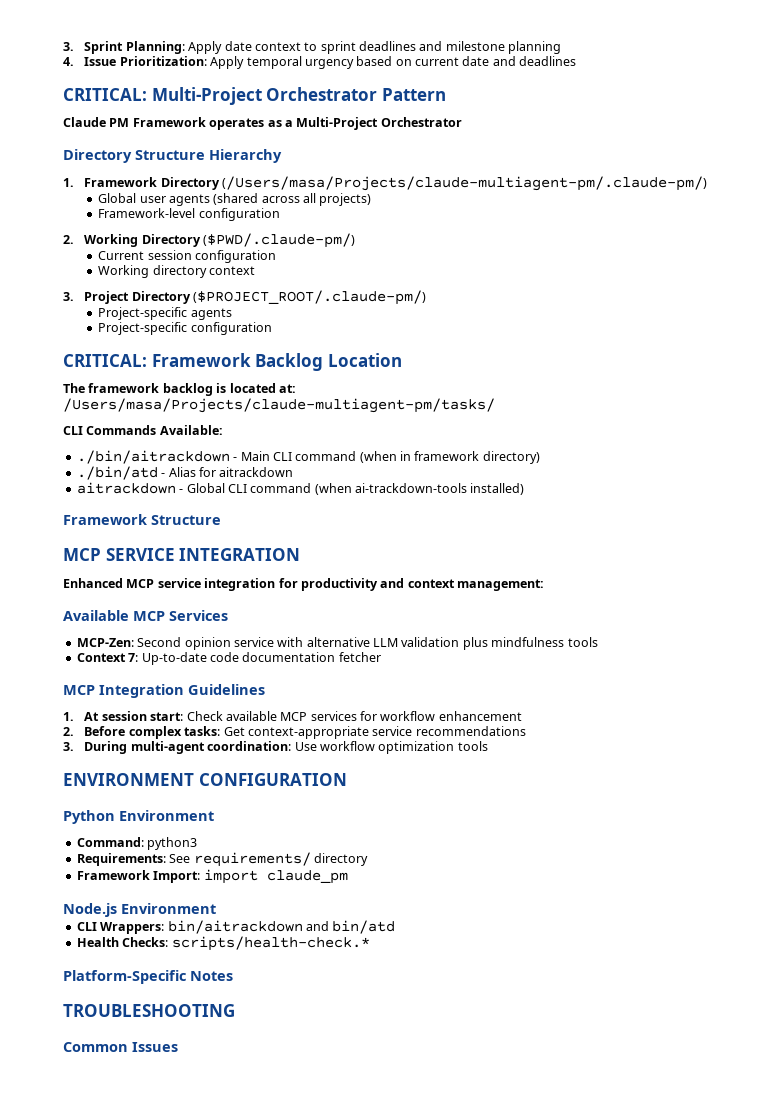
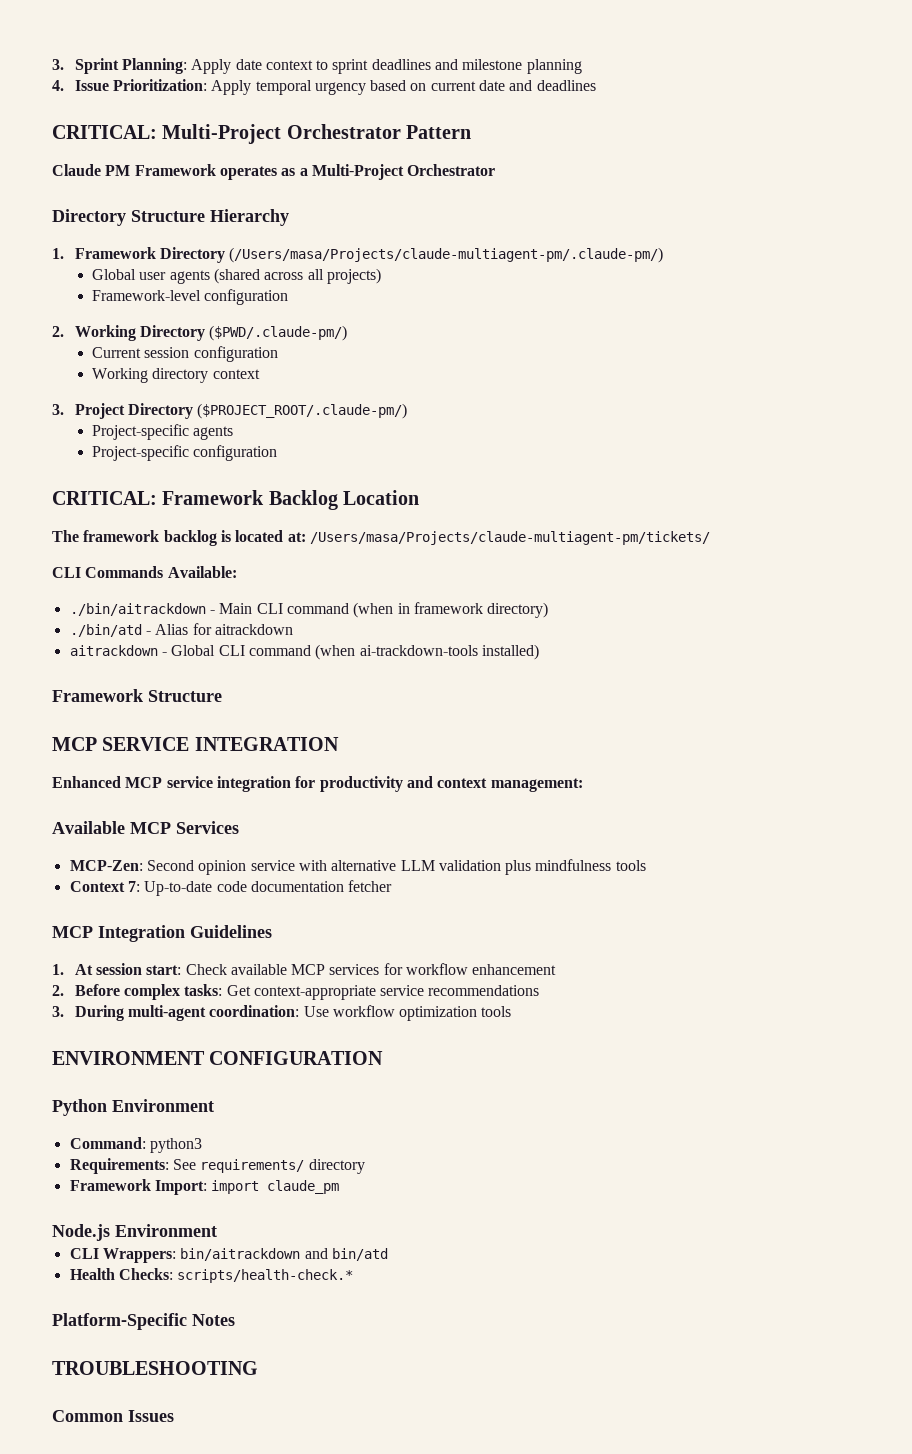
[63,398,495,413] /Users/masa/Projects/claude-multiagent-pm/tasks/ -> [309,531,710,545] /Users/masa/Projects/claude-multiagent-pm/tickets/

